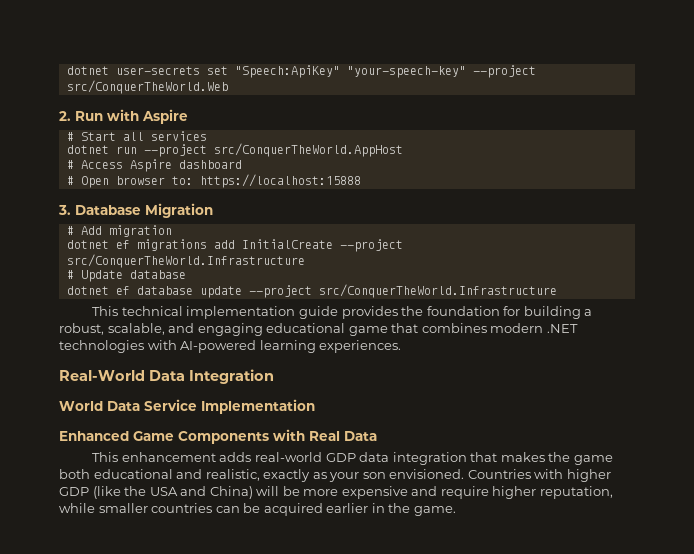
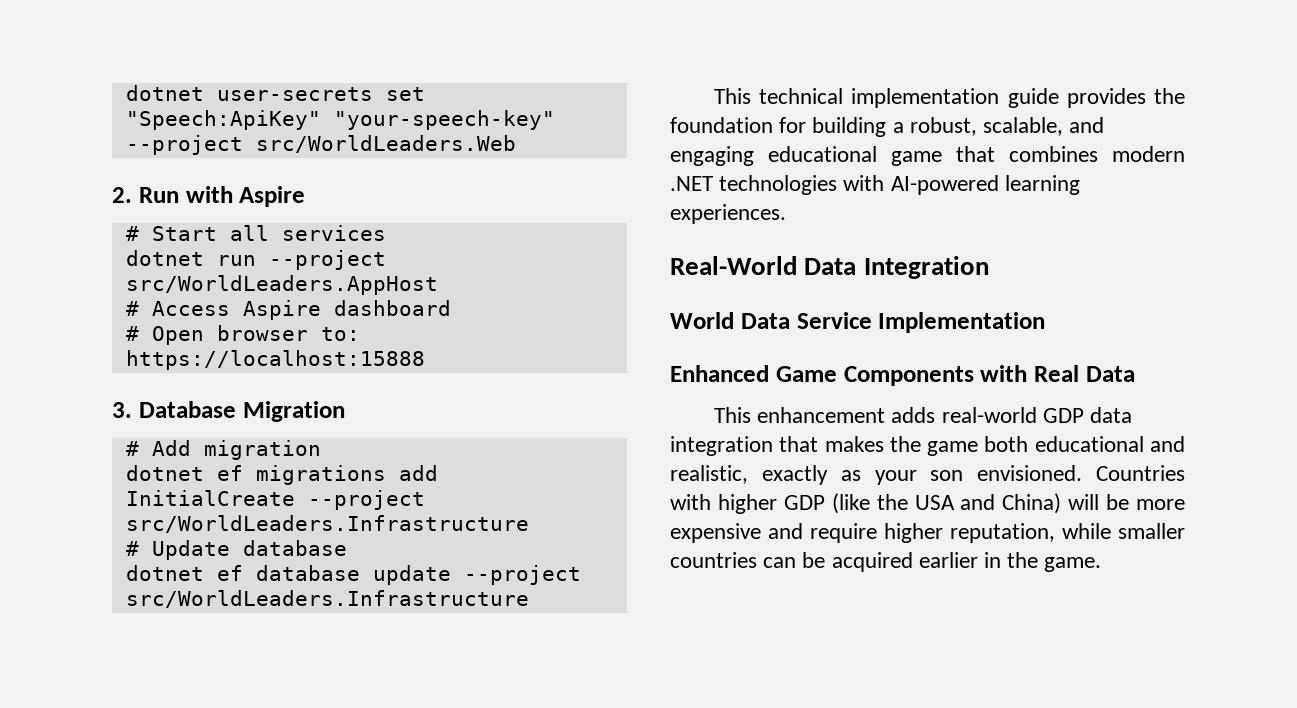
[66,80,228,94] src/ConquerTheWorld.Web -> [255,135,516,153] src/WorldLeaders.Web
[213,143,403,157] src/ConquerTheWorld.AppHost -> [125,275,438,295] src/WorldLeaders.AppHost
[66,254,305,268] src/ConquerTheWorld.Infrastructure -> [125,515,529,533] src/WorldLeaders.Infrastructure
[318,284,557,298] src/ConquerTheWorld.Infrastructure -> [125,590,529,608] src/WorldLeaders.Infrastructure

